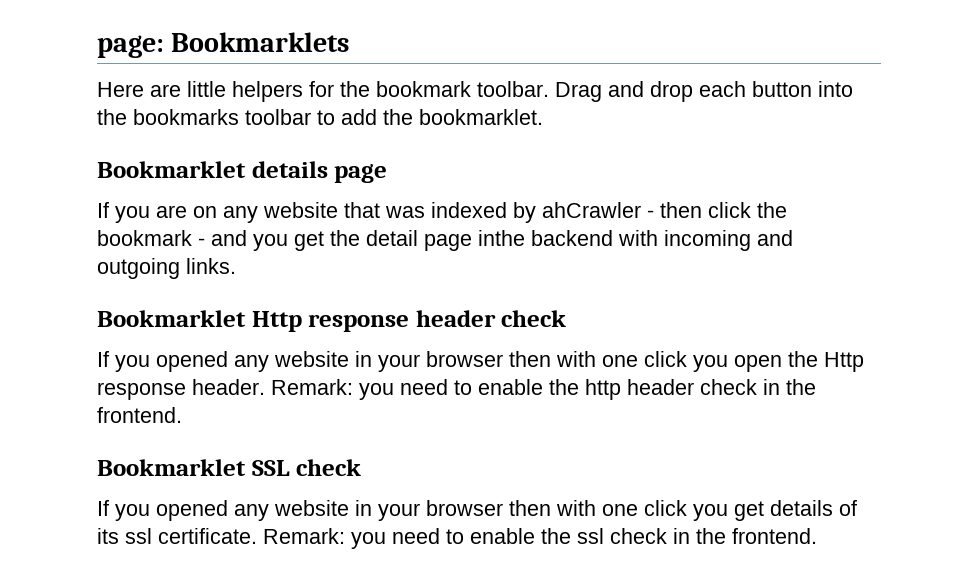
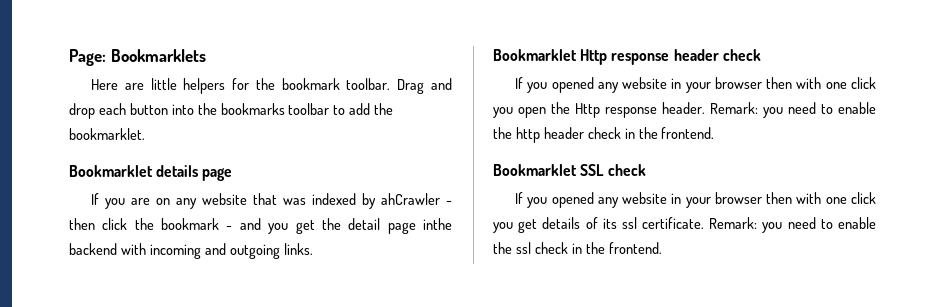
[97,35,164,58] page: -> [69,49,106,66] Page:

